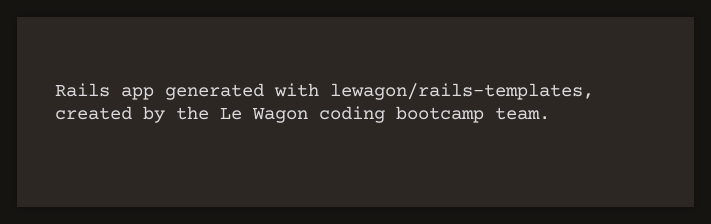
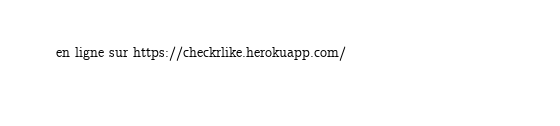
[55,83,594,100] [55,106,550,123] Rails app generated with lewagon/rails-templates, created by the Le Wagon coding bootcamp team. -> [56,46,346,61] en ligne sur https://checkrlike.herokuapp.com/

